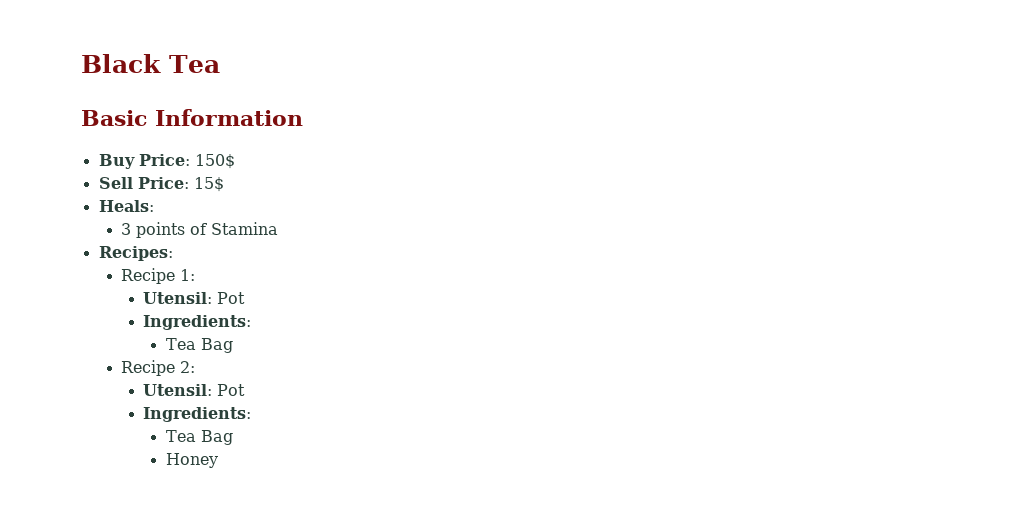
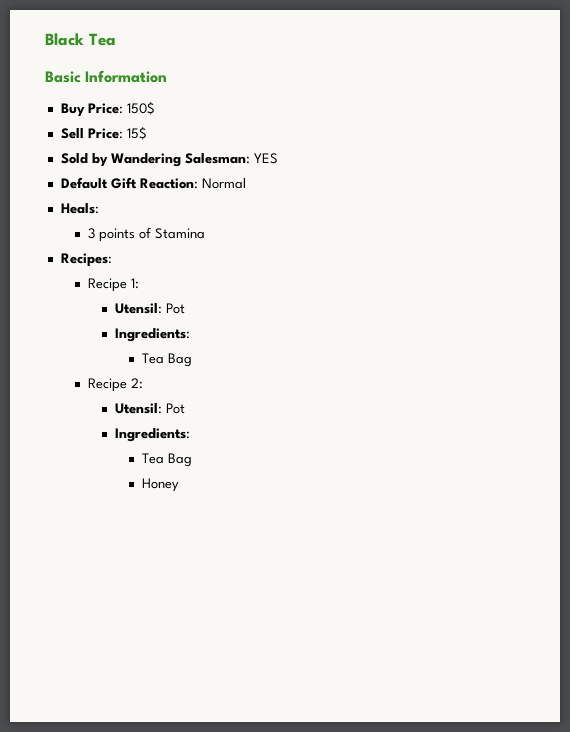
(224, 184) none -> [60,153,278,167] [60,177,246,189] // Sold by Wandering Salesman: YES // Default Gift Reaction: Normal

